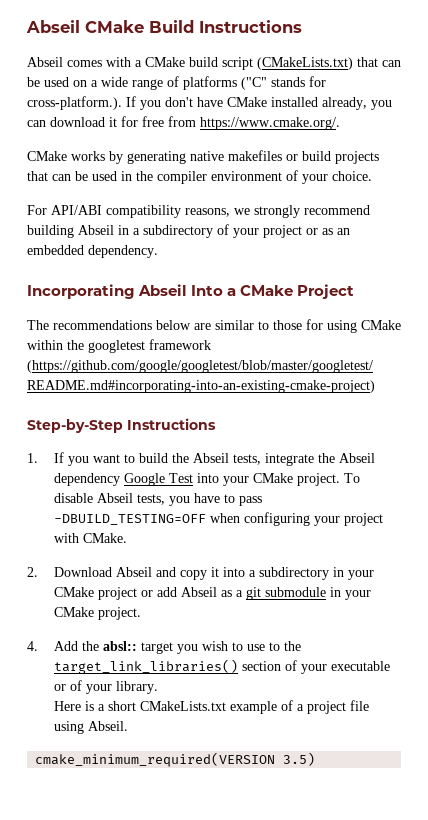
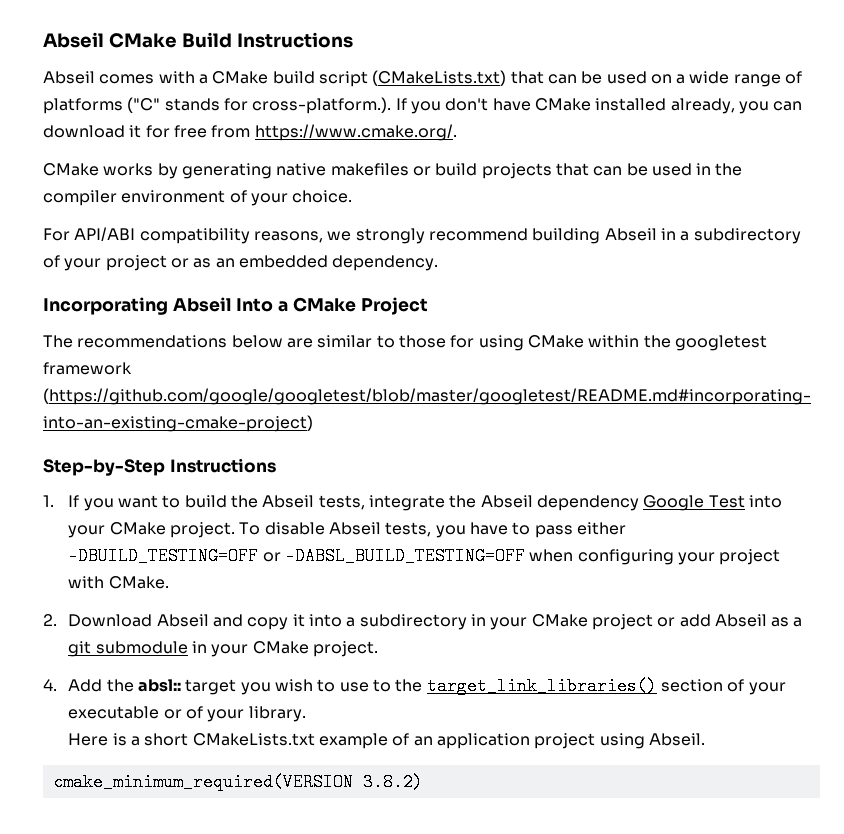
[54,514,207,525] -DBUILD_TESTING=OFF -> [576,522,626,535] [68,547,526,565] either -DBUILD_TESTING=OFF or -DABSL_BUILD_TESTING=OFF
[297,700,370,714] a project file -> [413,733,596,749] an application project
[283,752,316,766] 3.5) -> [362,773,423,791] 3.8.2)

